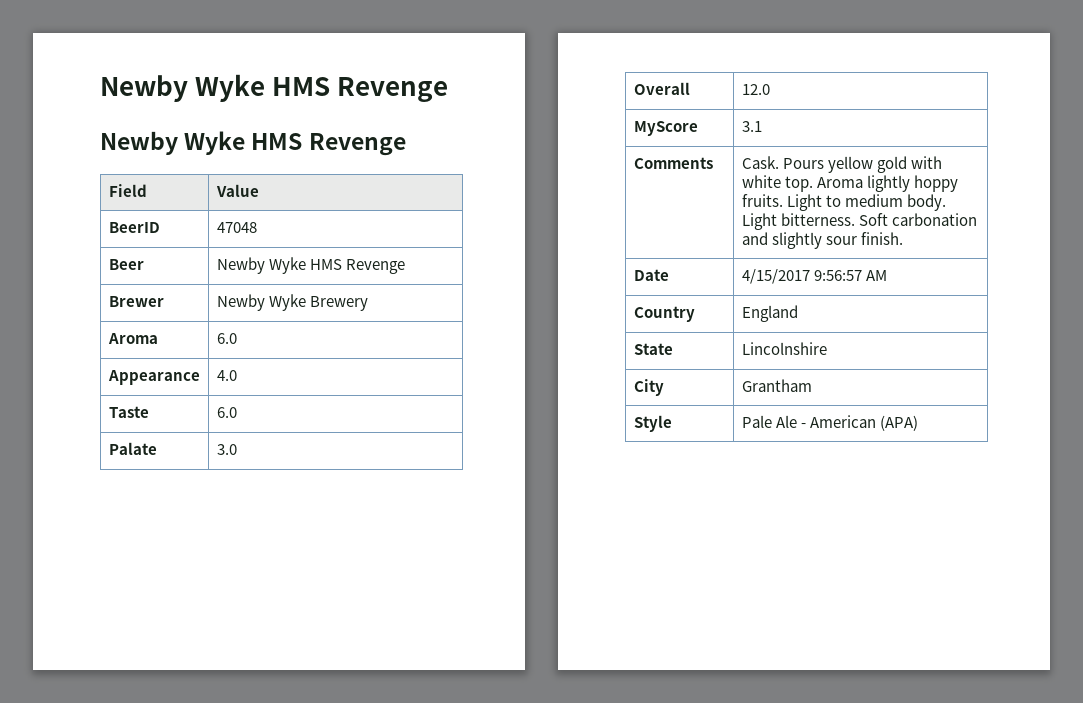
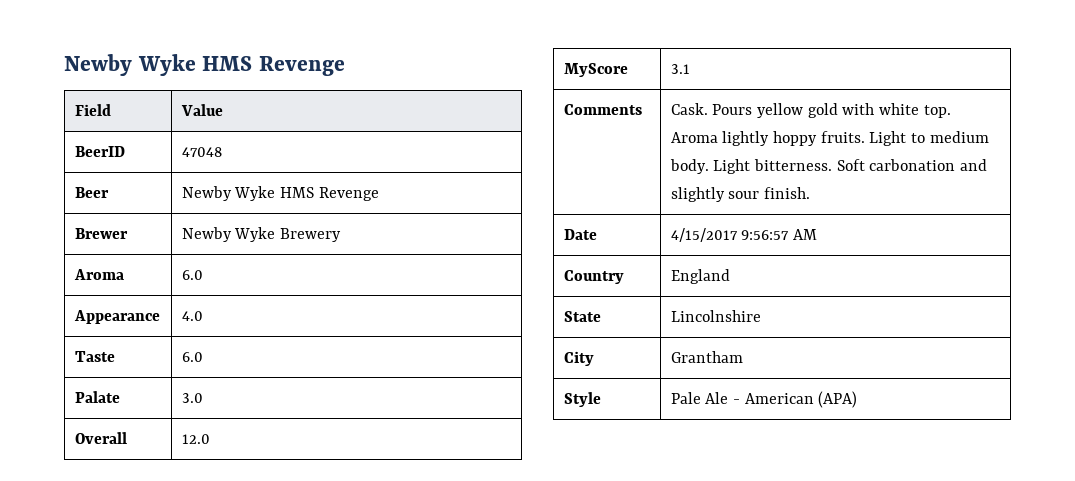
[100,74,449,102] [100,131,406,156] Newby Wyke HMS Revenge // Newby Wyke HMS Revenge -> [64,54,345,76] Newby Wyke HMS Revenge

